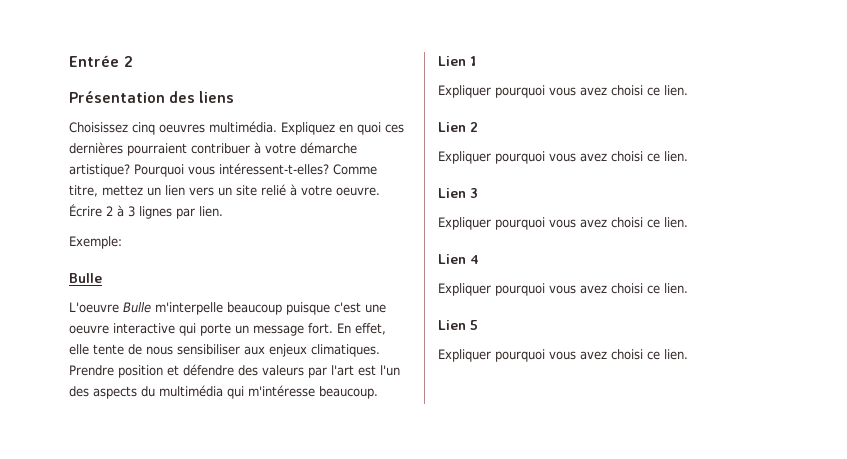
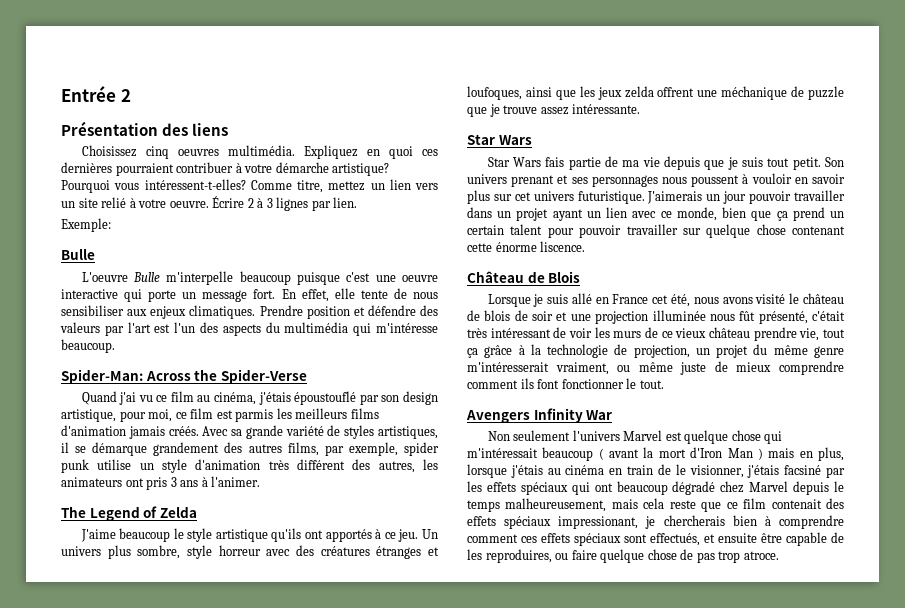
[438,56,476,66] [438,85,688,98] [438,122,478,132] [438,151,688,164] [438,188,478,198] [438,217,688,230] [438,254,479,264] [438,283,688,296] [438,320,478,330] [438,349,688,362] Lien 1 // Expliquer pourquoi vous avez choisi ce lien. // Lien 2 // Expliquer pourquoi vous avez choisi ce lien. // Lien 3 // Expliquer pourquoi vous avez choisi ce lien. // Lien 4 // Expliquer pourquoi vous avez choisi ce lien. // Lien 5 // Expliquer pourquoi vous avez choisi ce lien. -> [61,369,307,384] [81,391,439,405] [61,408,379,422] [61,425,438,439] [61,442,439,456] [61,459,438,473] [61,476,261,490] [61,506,197,521] [80,528,439,542] [61,545,439,559] [467,86,844,100] [467,104,641,117] [467,134,532,145] [487,156,844,170] [467,173,845,187] [467,190,845,204] [467,207,844,221] [467,224,845,238] [467,241,586,252] [467,271,581,283] [487,293,844,307] [467,310,845,324] [467,327,845,341] [467,344,844,358] [467,361,844,375] [467,378,664,389] [466,408,613,423] [487,430,783,444] [467,447,844,461] [467,464,845,478] [467,481,844,495] [467,498,844,512] [467,515,844,529] [467,532,844,546] [467,549,779,563] Spider-Man: Across the Spider-Verse // Quand j'ai vu ce film au cinéma, j'étais époustouflé par son design artistique, pour moi, ce film est parmis les meilleurs films d'animation jamais créés. Avec sa grande variété de styles artistiques, il se démarque grandement des autres films, par exemple, spider punk utilise un style d'animation très différent des autres, les animateurs ont pris 3 ans à l'animer. // The Legend of Zelda // J'aime beaucoup le style artistique qu'ils ont apportés à ce jeu. Un univers plus sombre, style horreur avec des créatures étranges et loufoques, ainsi que les jeux zelda offrent une méchanique de puzzle que je trouve assez intéressante. // Star Wars // Star Wars fais partie de ma vie depuis que je suis tout petit. Son univers prenant et ses personnages nous poussent à vouloir en savoir plus sur cet univers futuristique. J'aimerais un jour pouvoir travailler dans un projet ayant un lien avec ce monde, bien que ça prend un certain talent pour pouvoir travailler sur quelque chose contenant cette énorme liscence. // Château de Blois // Lorsque je suis allé en France cet été, nous avons visité le château de blois de soir et une projection illuminée nous fût présenté, c'était très intéressant de voir les murs de ce vieux château prendre vie, tout ça grâce à la technologie de projection, un projet du même genre m'intéresserait vraiment, ou même juste de mieux comprendre comment ils font fonctionner le tout. // Avengers Infinity War // Non seulement l'univers Marvel est quelque chose qui m'intéressait beaucoup ( avant la mort d'Iron Man ) mais en plus, lorsque j'étais au cinéma en train de le visionner, j'étais facsiné par les effets spéciaux qui ont beaucoup dégradé chez Marvel depuis le temps malheureusement, mais cela reste que ce film contenait des effets spéciaux impressionant, je chercherais bien à comprendre comment ces effets spéciaux sont effectués, et ensuite être capable de les reproduires, ou faire quelque chose de pas trop atroce.

